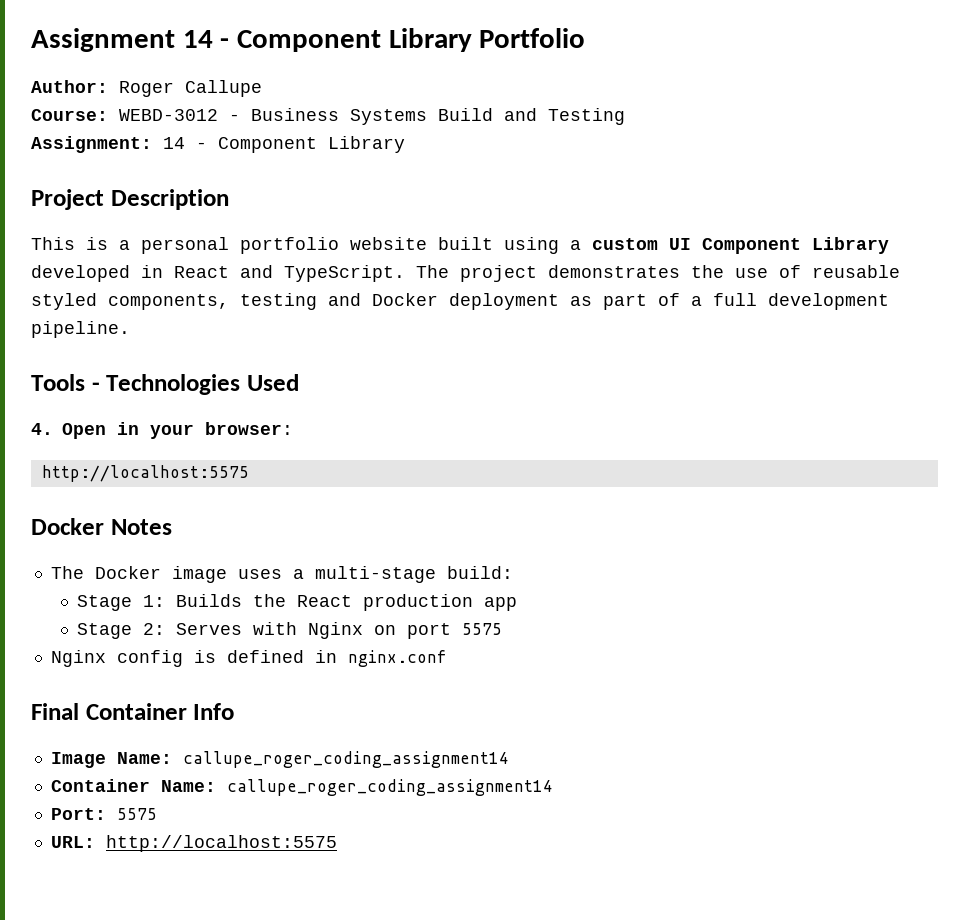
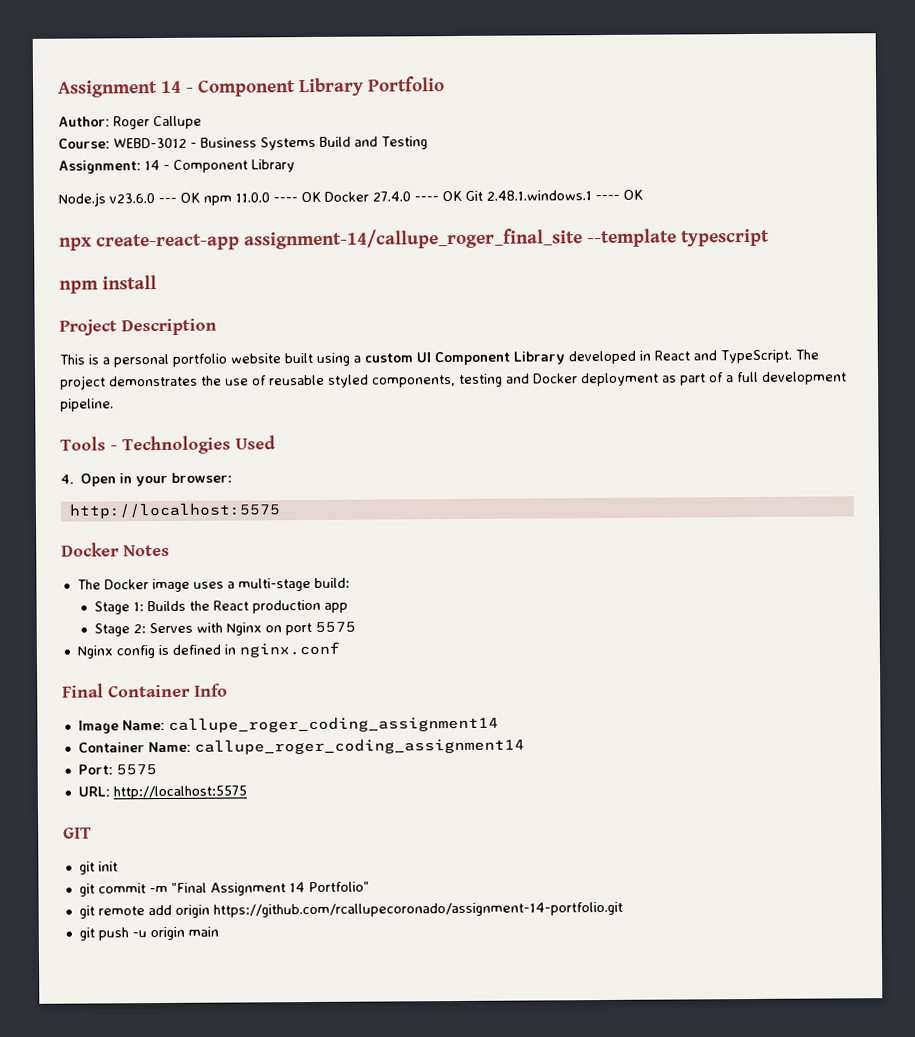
(405, 144) none -> [58,189,643,207] [59,228,770,251] [59,275,157,294] // Node.js v23.6.0 --- OK npm 11.0.0 ---- OK Docker 27.4.0 ---- OK Git 2.48.1.windows.1 ---- OK // npx create-react-app assignment-14/callupe_roger_final_site --template typescript // npm install
(337, 843) none -> [63,827,92,839] [78,861,118,875] [78,881,369,897] [78,901,623,919] [78,926,219,941] // GIT // git init // git commit -m "Final Assignment 14 Portfolio" // git remote add origin https://github.com/rcallupecoronado/assignment-14-portfolio.git // git push -u origin main

